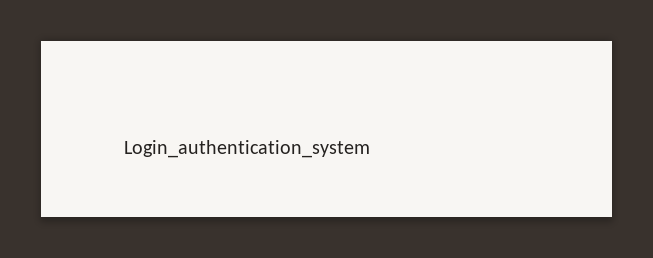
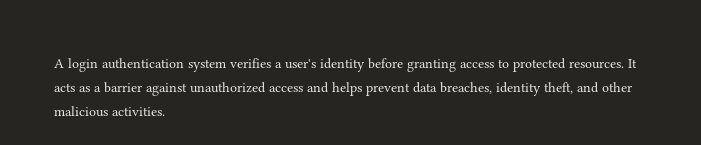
[124,140,370,158] Login_authentication_system -> [54,58,637,72] [54,82,632,96] [54,106,165,117] A login authentication system verifies a user's identity before granting access to protected resources. It acts as a barrier against unauthorized access and helps prevent data breaches, identity theft, and other malicious activities.

